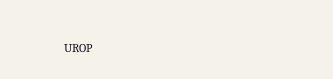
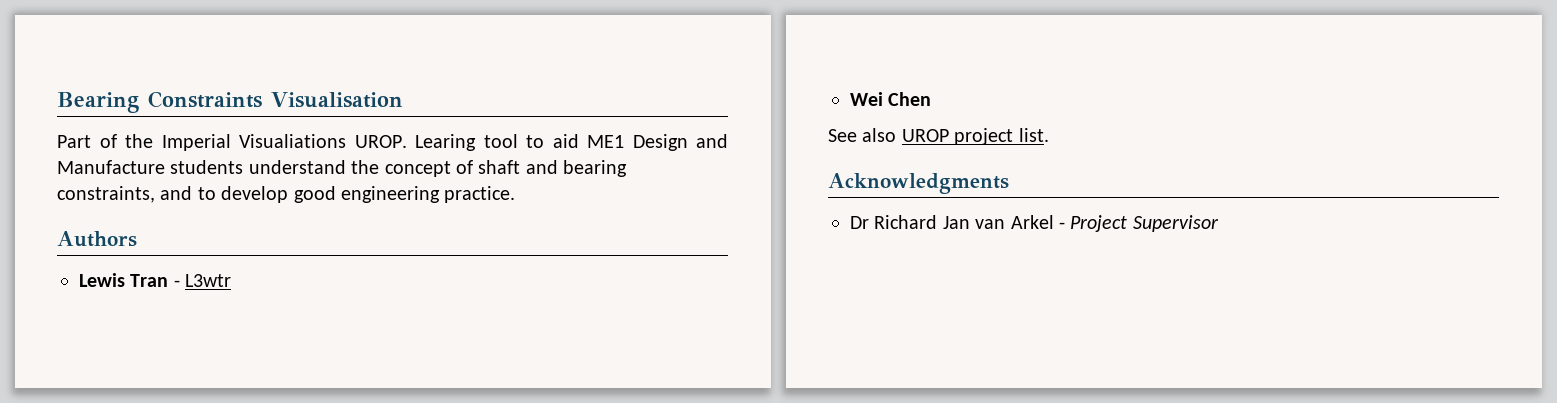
[64,44,93,52] UROP -> [57,91,403,113] [57,134,728,151] [57,160,628,177] [57,186,516,203] [57,231,137,247] [79,273,232,287] [850,92,932,106] [828,128,1049,145] [828,173,1009,194] [850,215,1219,232] Bearing Constraints Visualisation // Part of the Imperial Visualiations UROP. Learing tool to aid ME1 Design and Manufacture students understand the concept of shaft and bearing constraints, and to develop good engineering practice. // Authors // Lewis Tran - L3wtr // Wei Chen // See also UROP project list. // Acknowledgments // Dr Richard Jan van Arkel - Project Supervisor

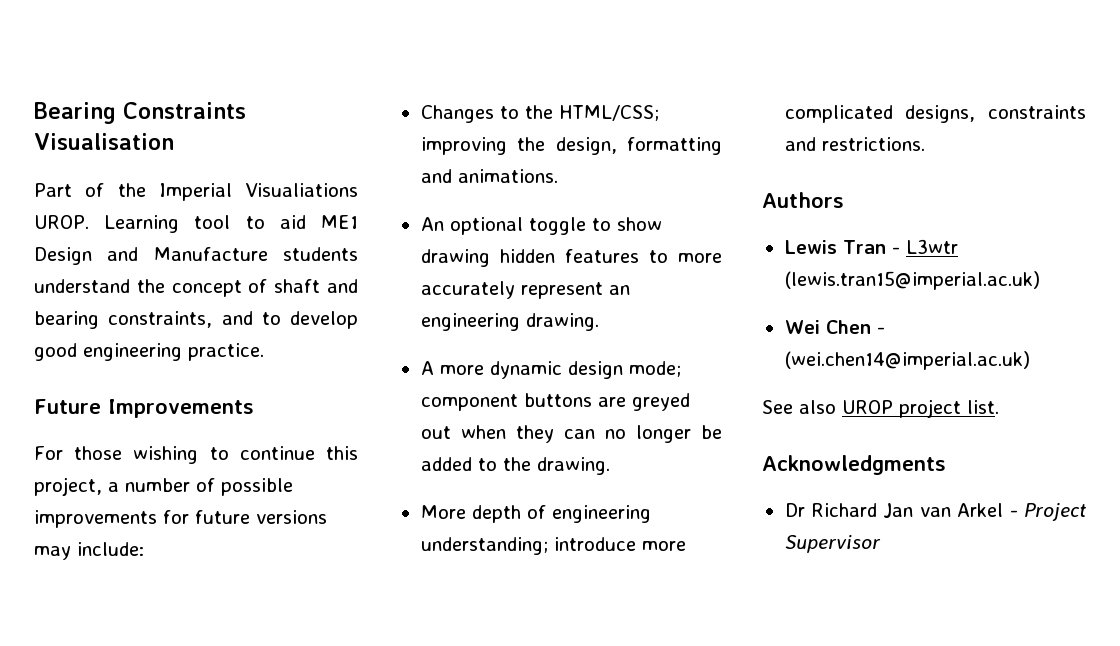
[415,134,476,151] Learing -> [104,215,180,233] Learning
(516, 194) none -> [34,399,254,418] [34,446,358,464] [34,477,293,496] [34,510,327,528] [34,542,144,560] [420,105,659,123] [420,137,722,155] [420,169,558,183] [420,217,662,235] [420,249,722,267] [420,281,630,299] [420,313,599,331] [420,361,681,379] [420,393,690,411] [420,425,722,443] [420,457,610,475] [420,505,651,523] [420,537,686,555] [784,105,1086,123] [784,137,925,151] // Future Improvements // For those wishing to continue this project, a number of possible improvements for future versions may include: // Changes to the HTML/CSS; improving the design, formatting and animations. // An optional toggle to show drawing hidden features to more accurately represent an engineering drawing. // A more dynamic design mode; component buttons are greyed out when they can no longer be added to the drawing. // More depth of engineering understanding; introduce more complicated designs, constraints and restrictions.
(232, 280) none -> [784,271,1040,290] (lewis.tran15@imperial.ac.uk)
(932, 99) none -> [876,327,885,334] [784,351,1030,370] - (wei.chen14@imperial.ac.uk)

